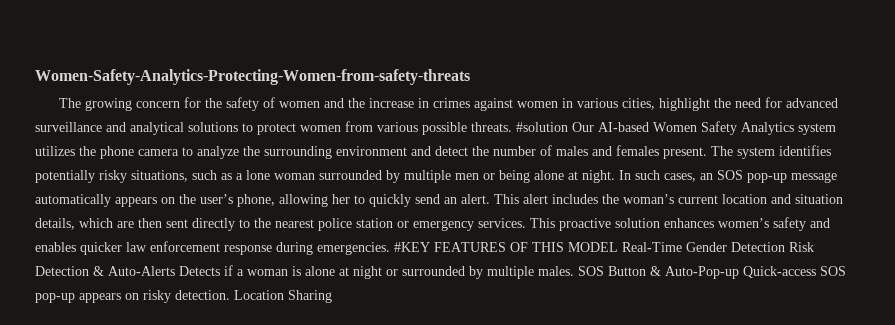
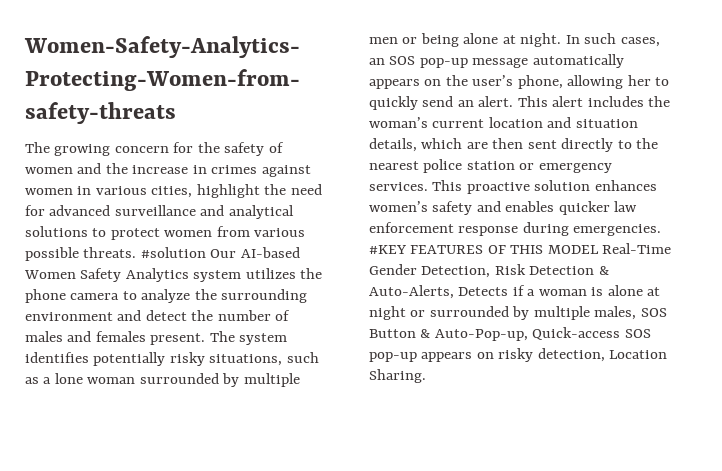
[731,242,785,252] Detection -> [421,266,491,278] Detection,
[108,266,175,276] Auto-Alerts -> [369,285,454,299] Auto-Alerts,
[538,266,574,276] males. -> [594,306,637,320] males,
[665,266,739,279] Auto-Pop-up -> [434,329,528,341] Auto-Pop-up,
[175,290,332,303] detection. Location Sharing -> [537,348,668,362] [369,369,426,383] detection, Location Sharing.

